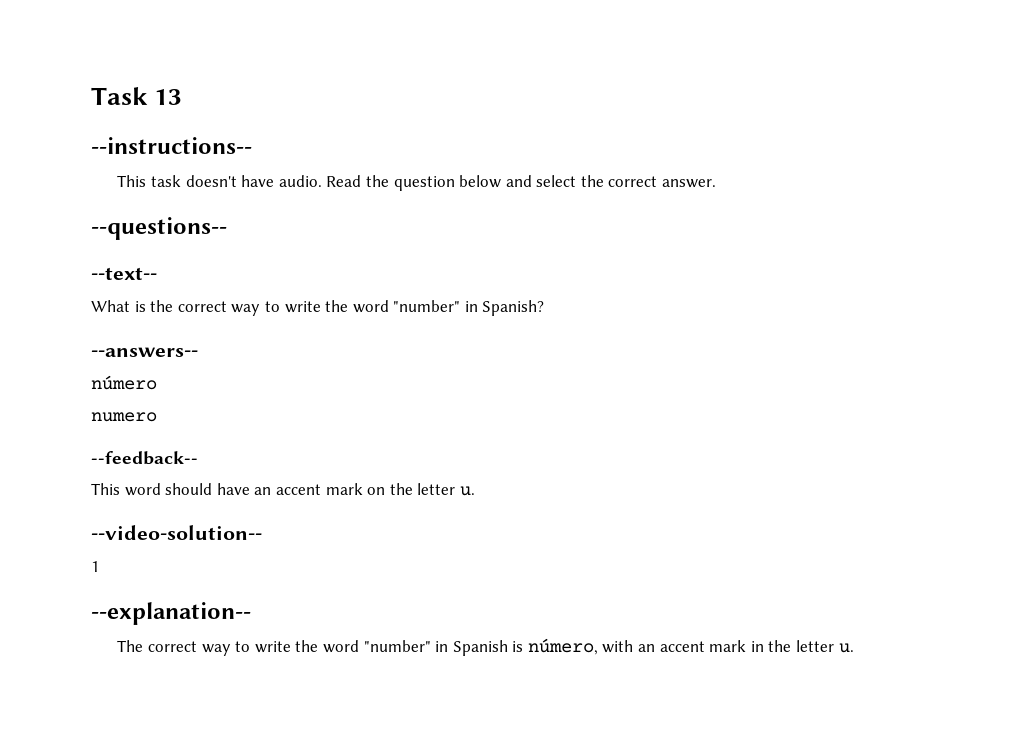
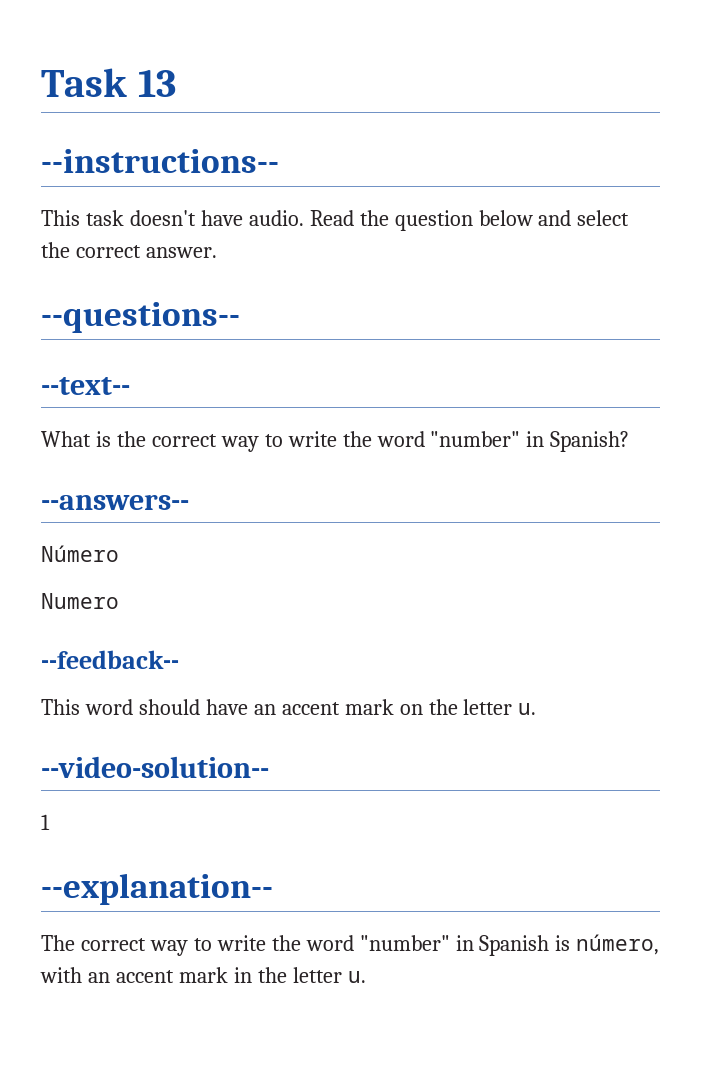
[91,375,157,390] [91,412,157,422] número // numero -> [41,545,119,562] [41,593,119,609] Número // Numero

